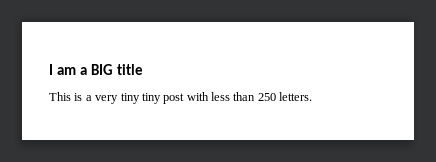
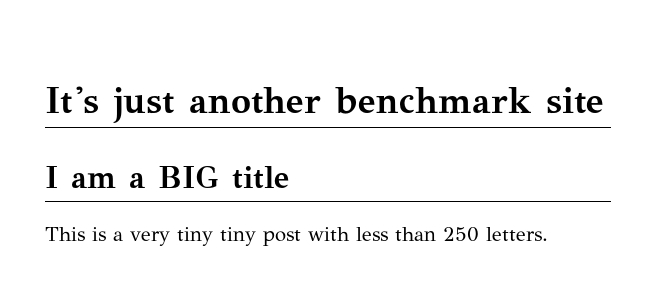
(49, 69) none -> [45,86,604,123] It's just another benchmark site //

